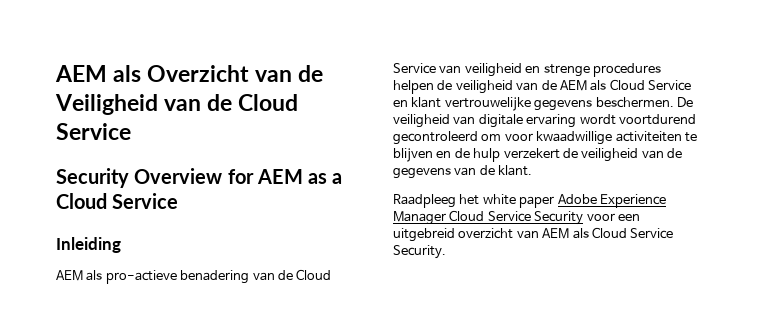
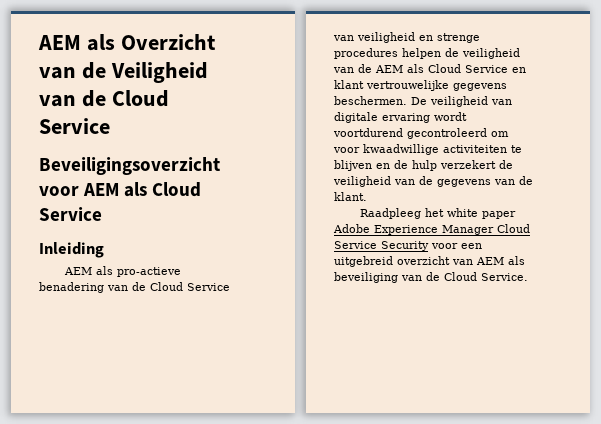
[56,168,343,188] Security Overview for AEM as a -> [39,157,220,175] [39,182,148,197] Beveiligingsoverzicht voor AEM als
[591,227,674,239] [393,245,446,259] Cloud Service Security. -> [334,272,528,283] beveiliging van de Cloud Service.

